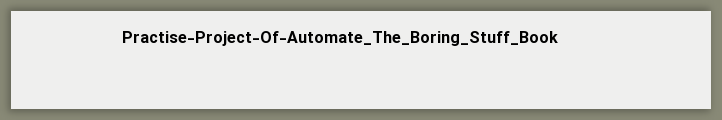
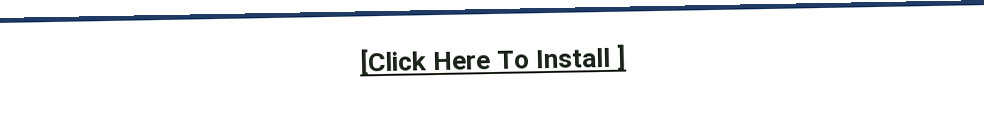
[121,31,558,46] Practise-Project-Of-Automate_The_Boring_Stuff_Book -> [358,44,628,76] [Click Here To Install ]

